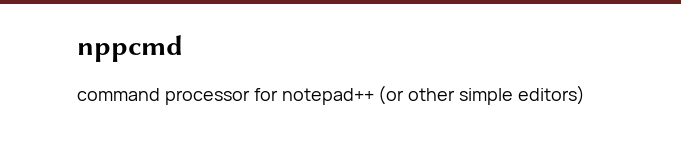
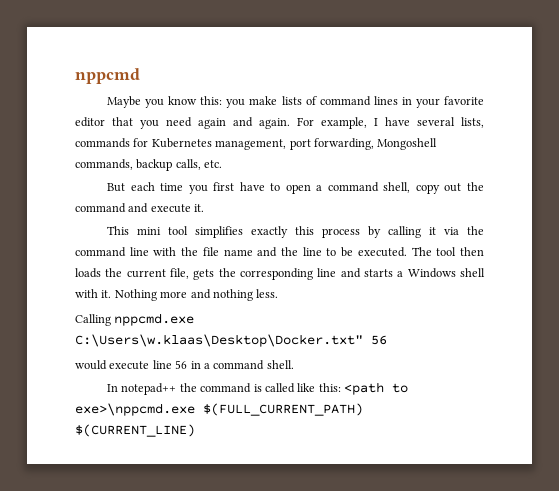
[77,85,586,105] command processor for notepad++ (or other simple editors) -> [107,96,485,108] [75,117,484,129] [75,138,438,150] [75,159,223,171] [107,182,484,194] [75,203,205,213] [107,226,485,238] [75,247,485,257] [75,268,485,280] [75,289,279,301] [75,313,195,326] [75,334,387,347] [75,360,294,370] [107,382,409,395] [75,403,363,416] [75,424,195,437] Maybe you know this: you make lists of command lines in your favorite editor that you need again and again. For example, I have several lists, commands for Kubernetes management, port forwarding, Mongoshell commands, backup calls, etc. // But each time you first have to open a command shell, copy out the command and execute it. // This mini tool simplifies exactly this process by calling it via the command line with the file name and the line to be executed. The tool then loads the current file, gets the corresponding line and starts a Windows shell with it. Nothing more and nothing less. // Calling nppcmd.exe C:\Users\w.klaas\Desktop\Docker.txt" 56 // would execute line 56 in a command shell. // In notepad++ the command is called like this: <path to exe>\nppcmd.exe $(FULL_CURRENT_PATH) $(CURRENT_LINE)

